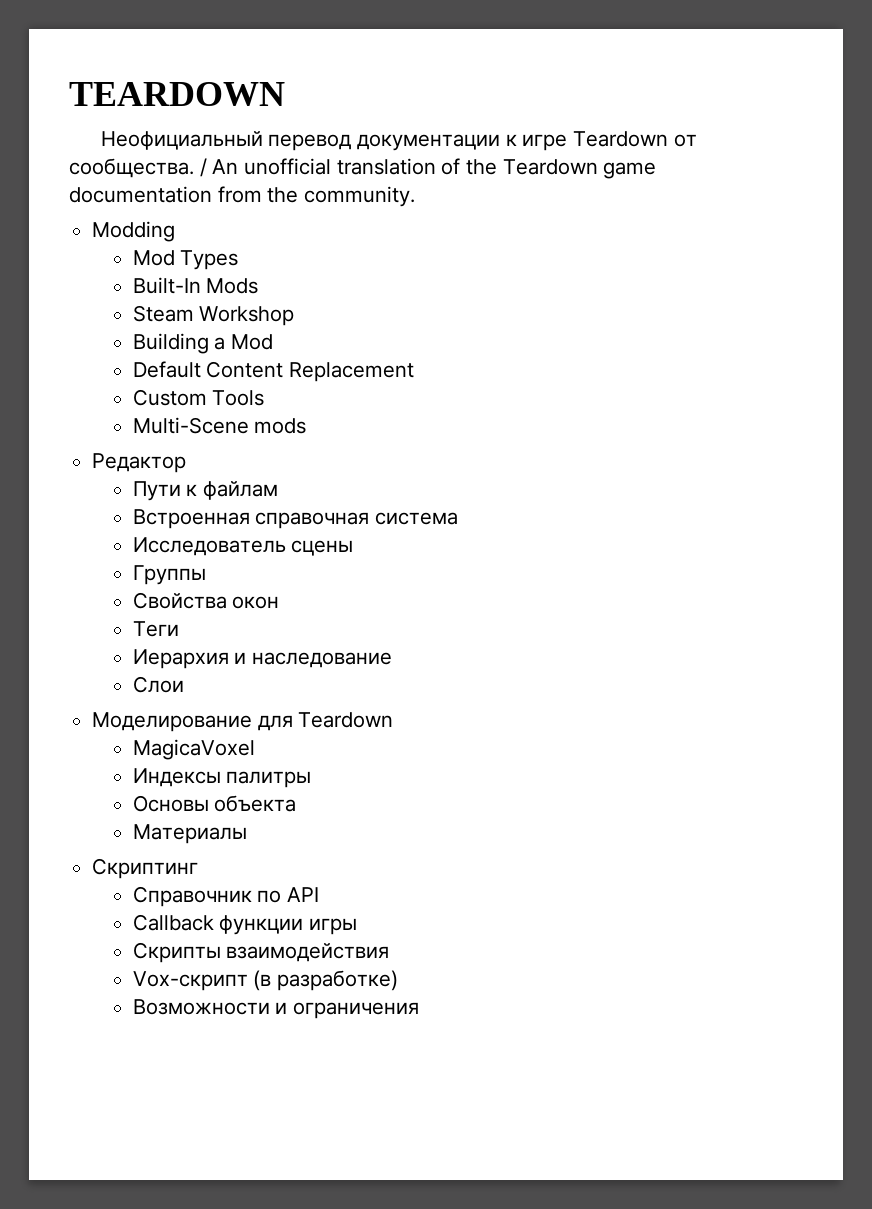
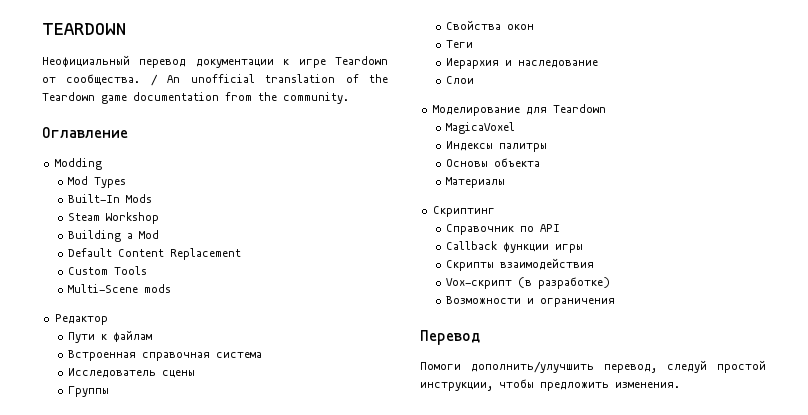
(416, 196) none -> [42,127,128,139] // Оглавление
(419, 1010) none -> [420,330,480,345] [420,360,766,373] [420,379,680,391] // Перевод // Помоги дополнить/улучшить перевод, следуй простой инструкции, чтобы предложить изменения.

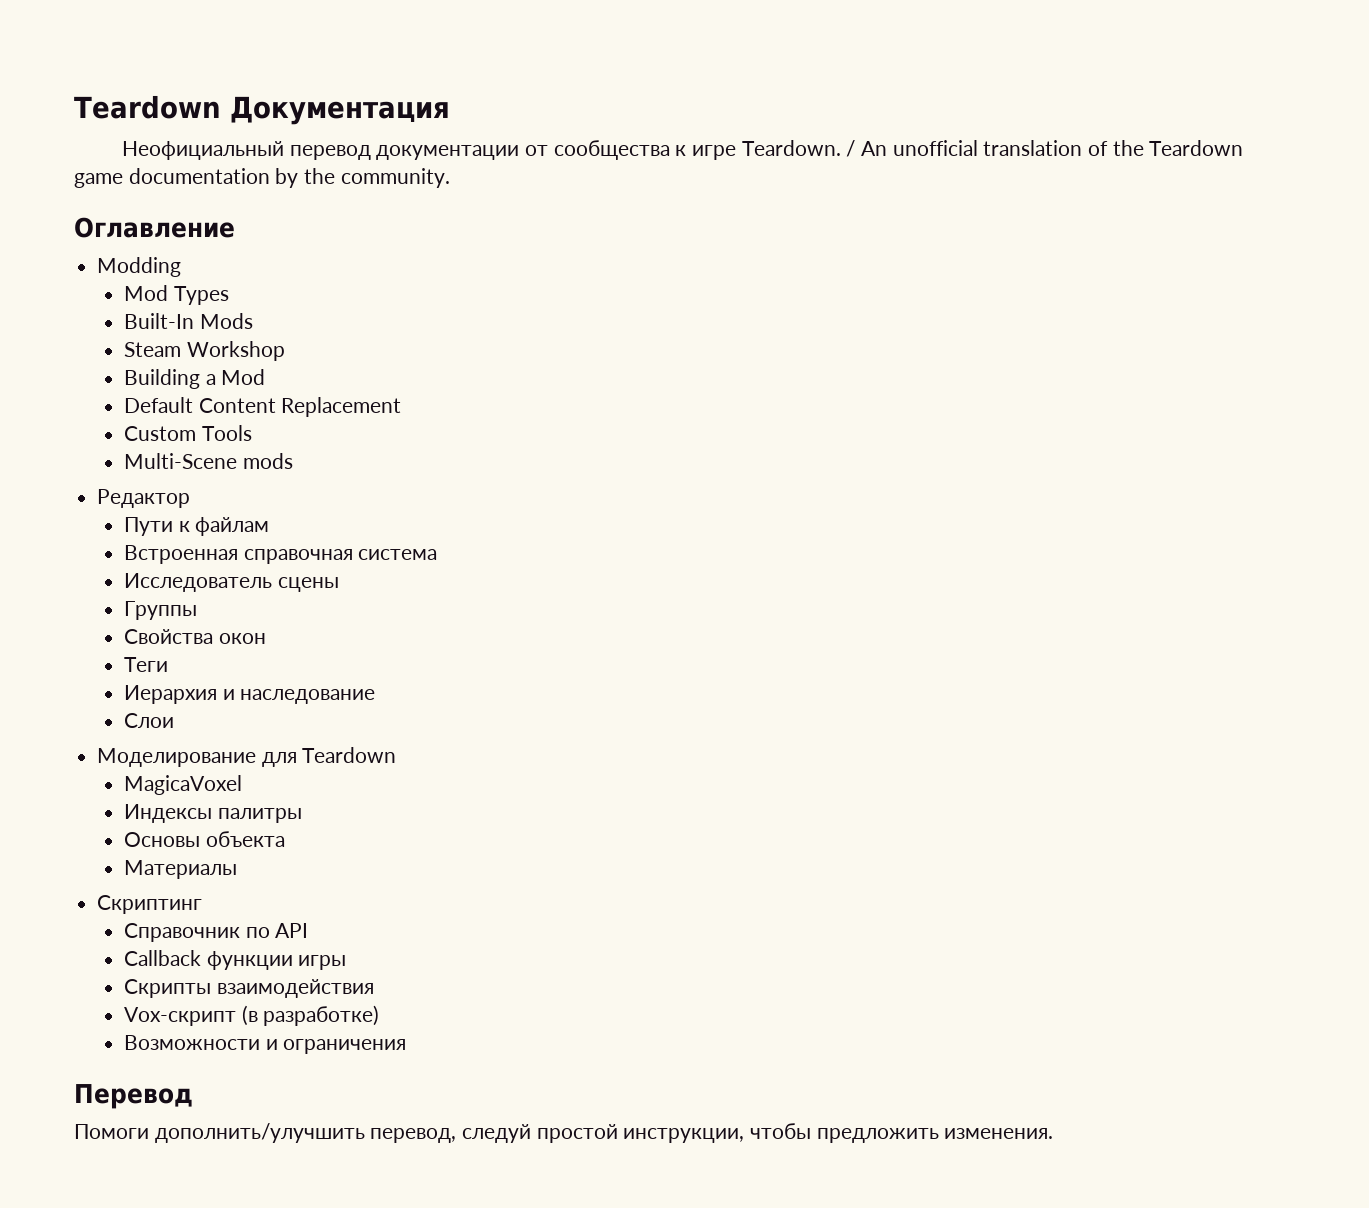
[42,23,126,35] TEARDOWN -> [74,95,450,125] Teardown Документация
[283,56,388,68] [42,74,141,85] к игре Teardown от сообщества. -> [525,140,841,160] от сообщества к игре Teardown.
[225,92,252,101] from -> [275,168,299,188] by

